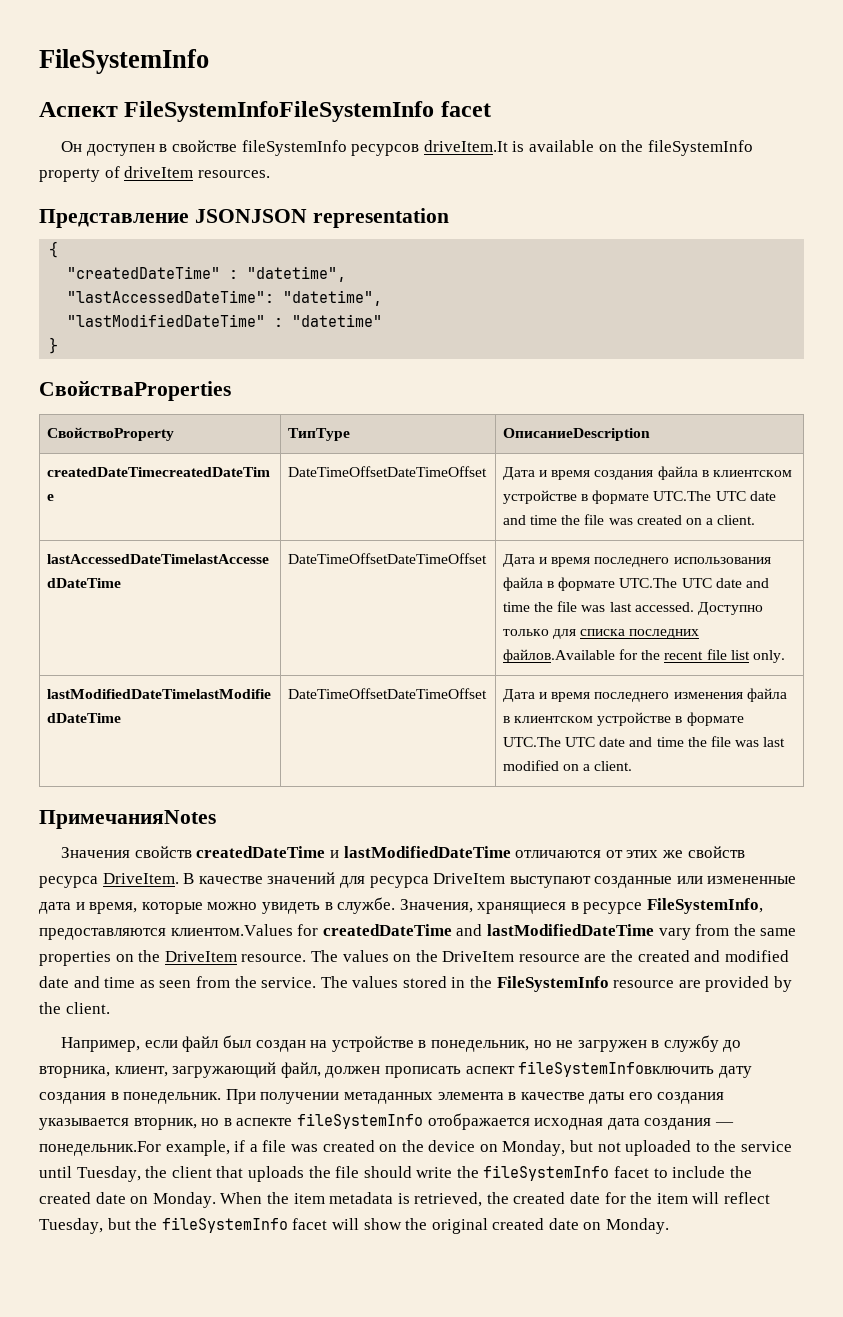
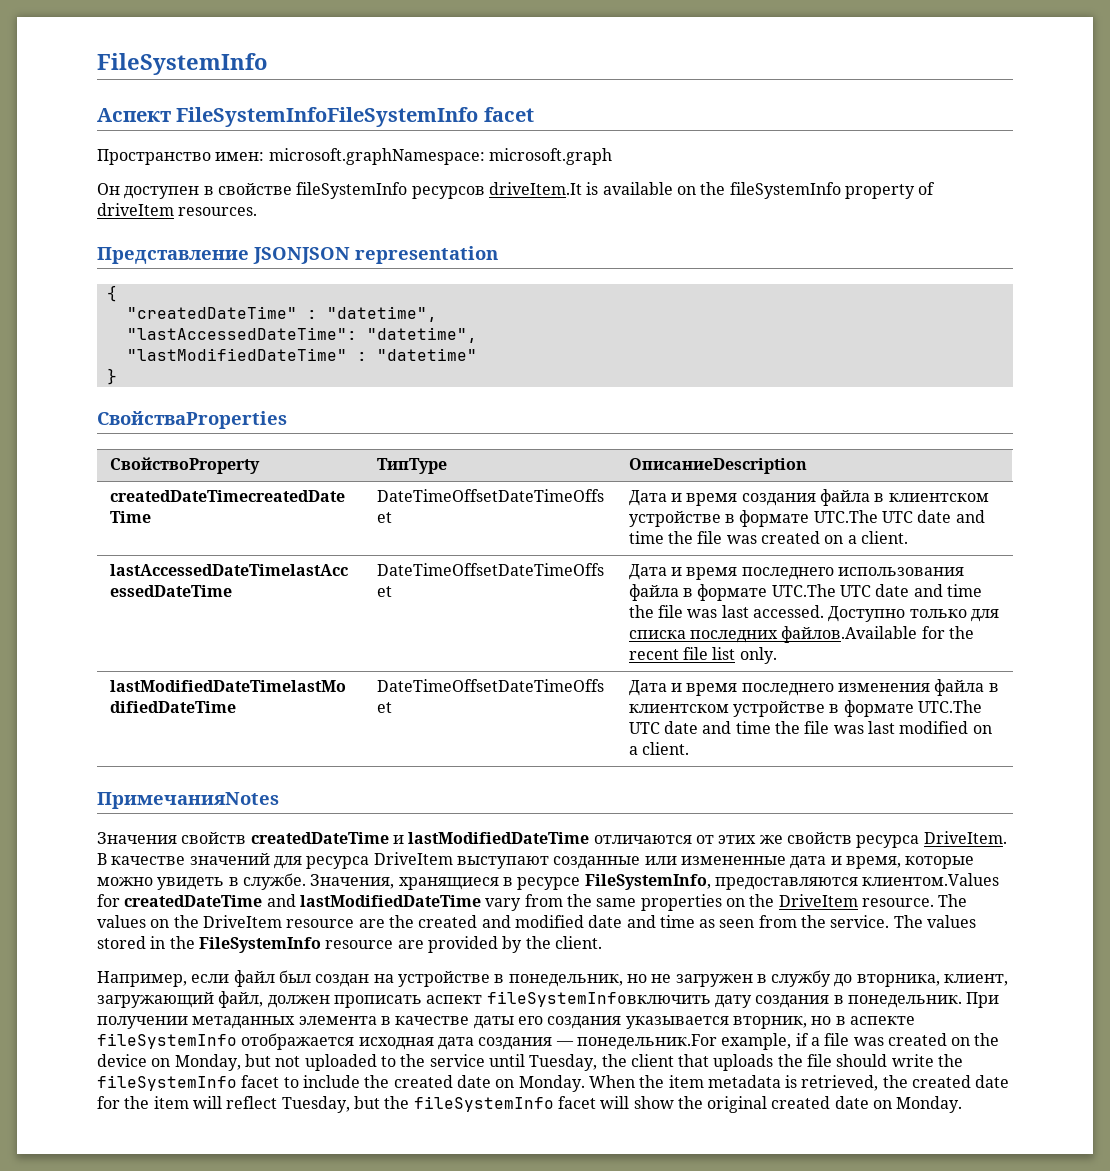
(491, 109) none -> [97,148,612,165] // Пространство имен: microsoft.graphNamespace: microsoft.graph

